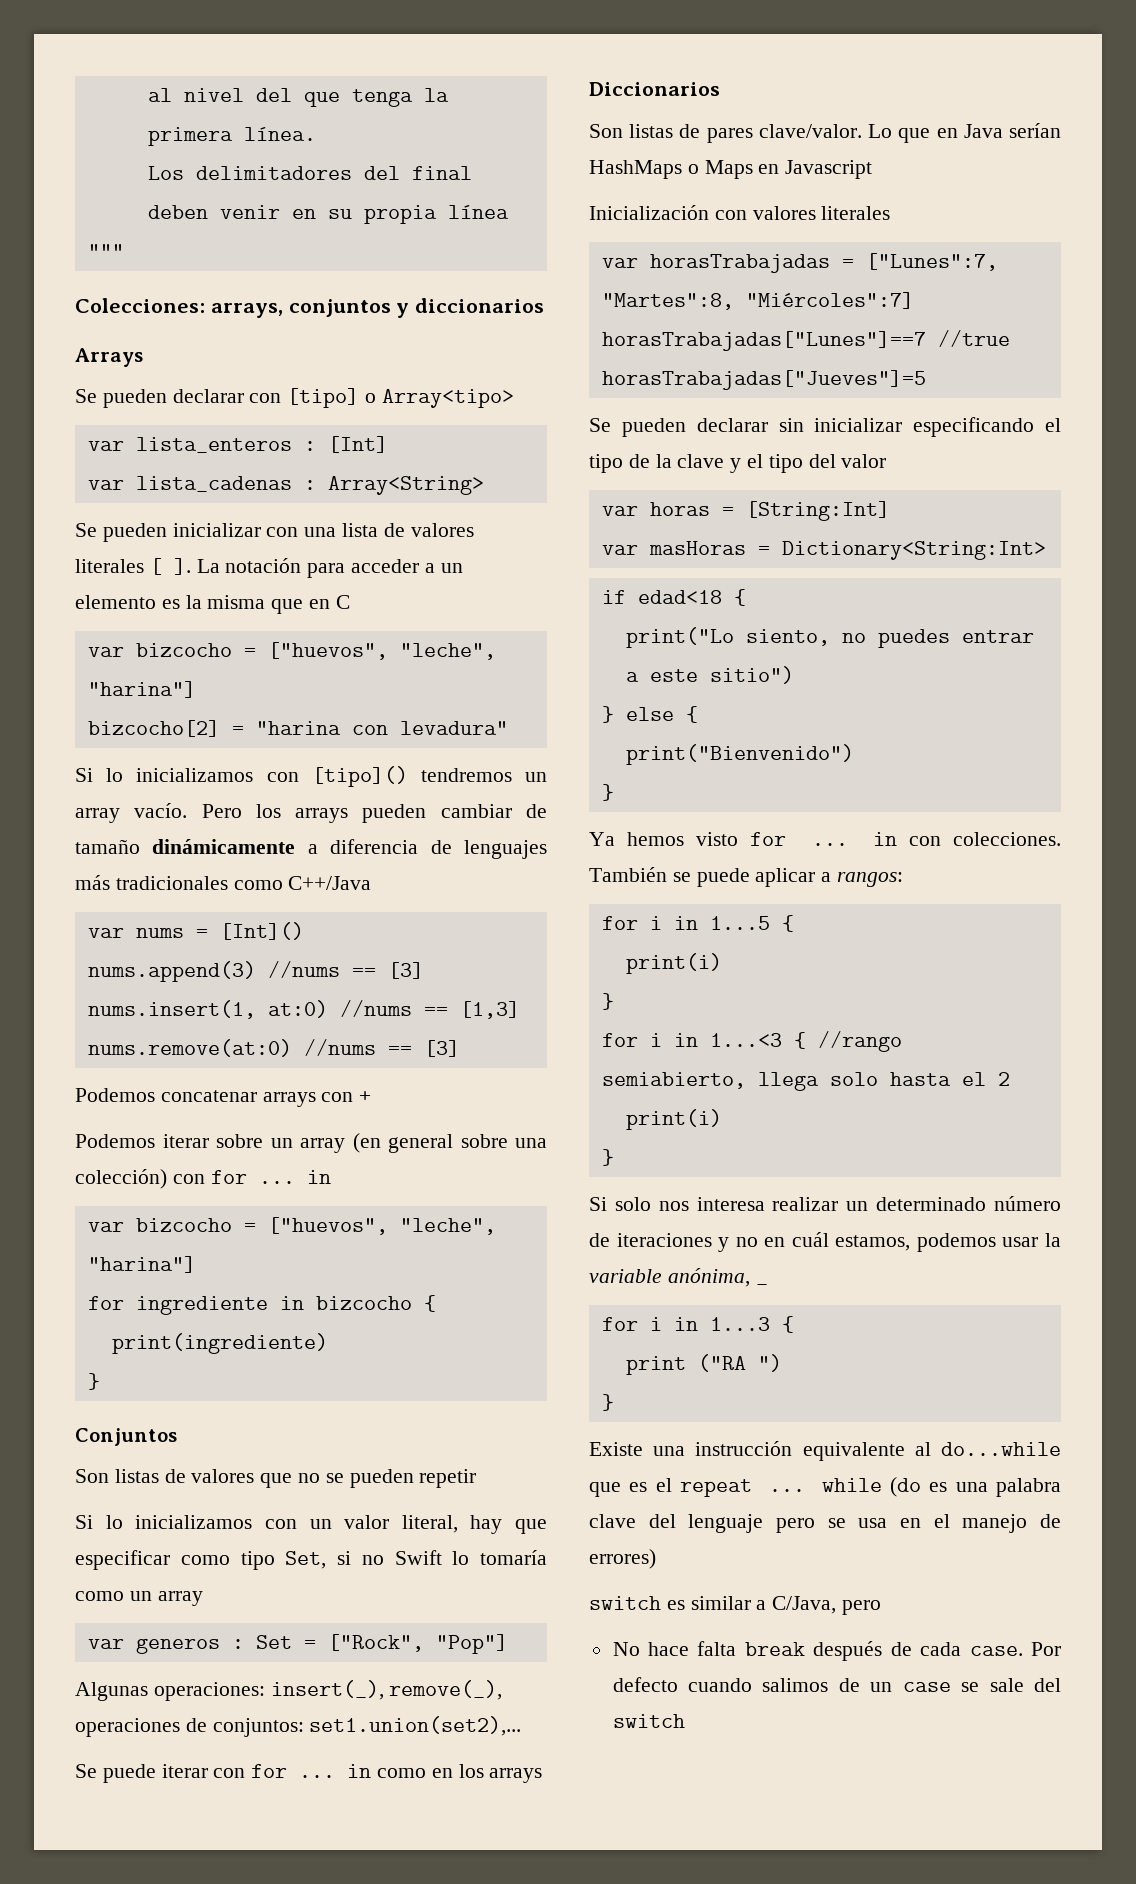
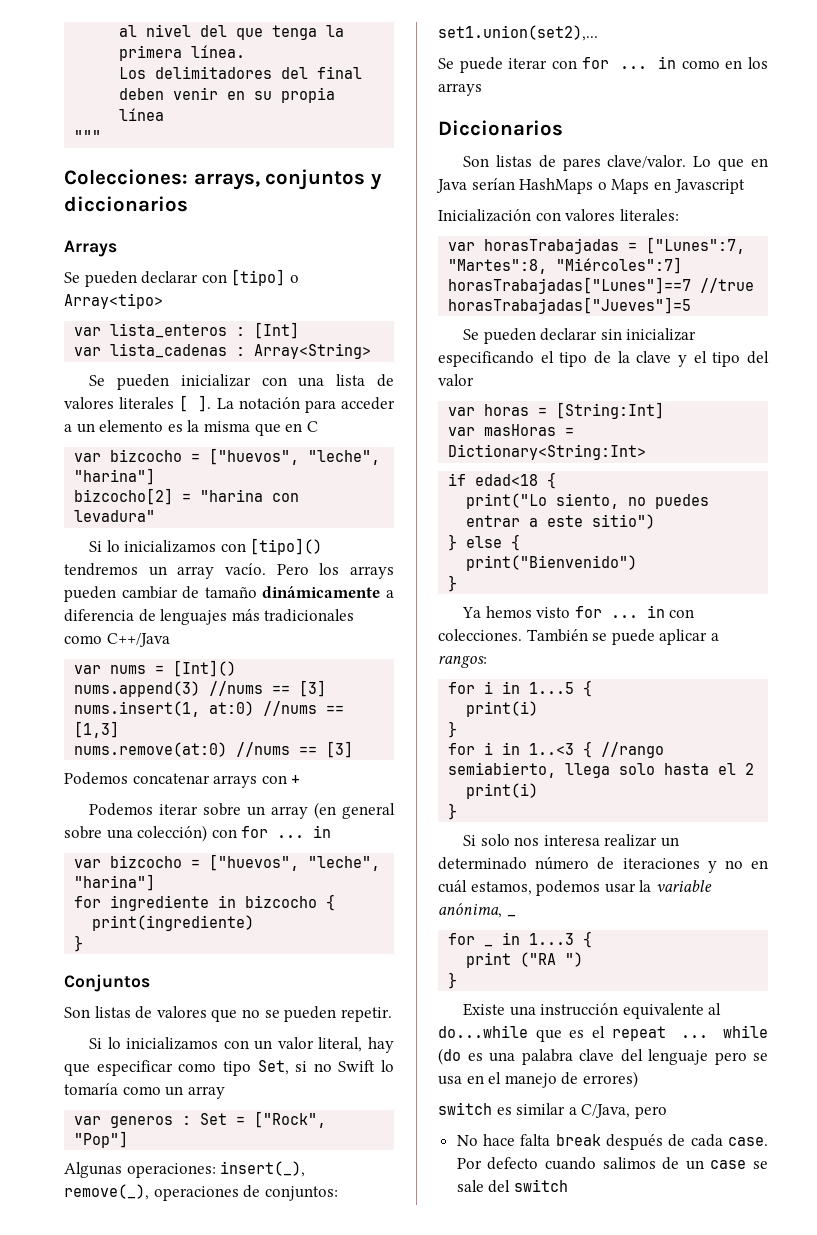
[419,1469,477,1488] repetir -> [340,1007,392,1022] repetir.
[821,206,891,220] literales -> [619,209,679,221] literales:
[709,1033,782,1047] 1...<3 -> [529,743,575,755] 1..<3
[649,1317,662,1331] i -> [484,944,494,947] _

